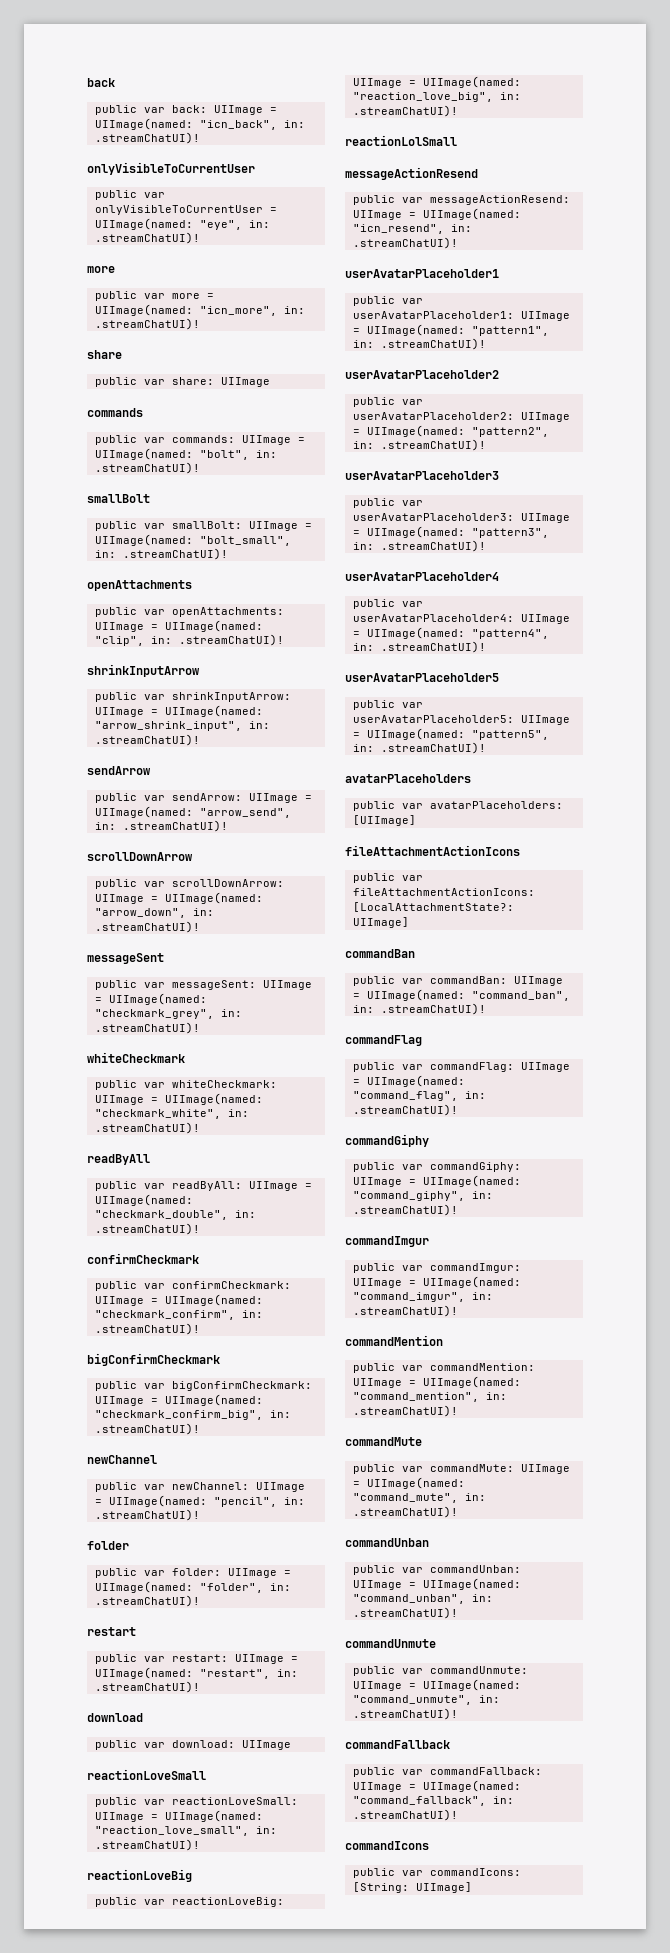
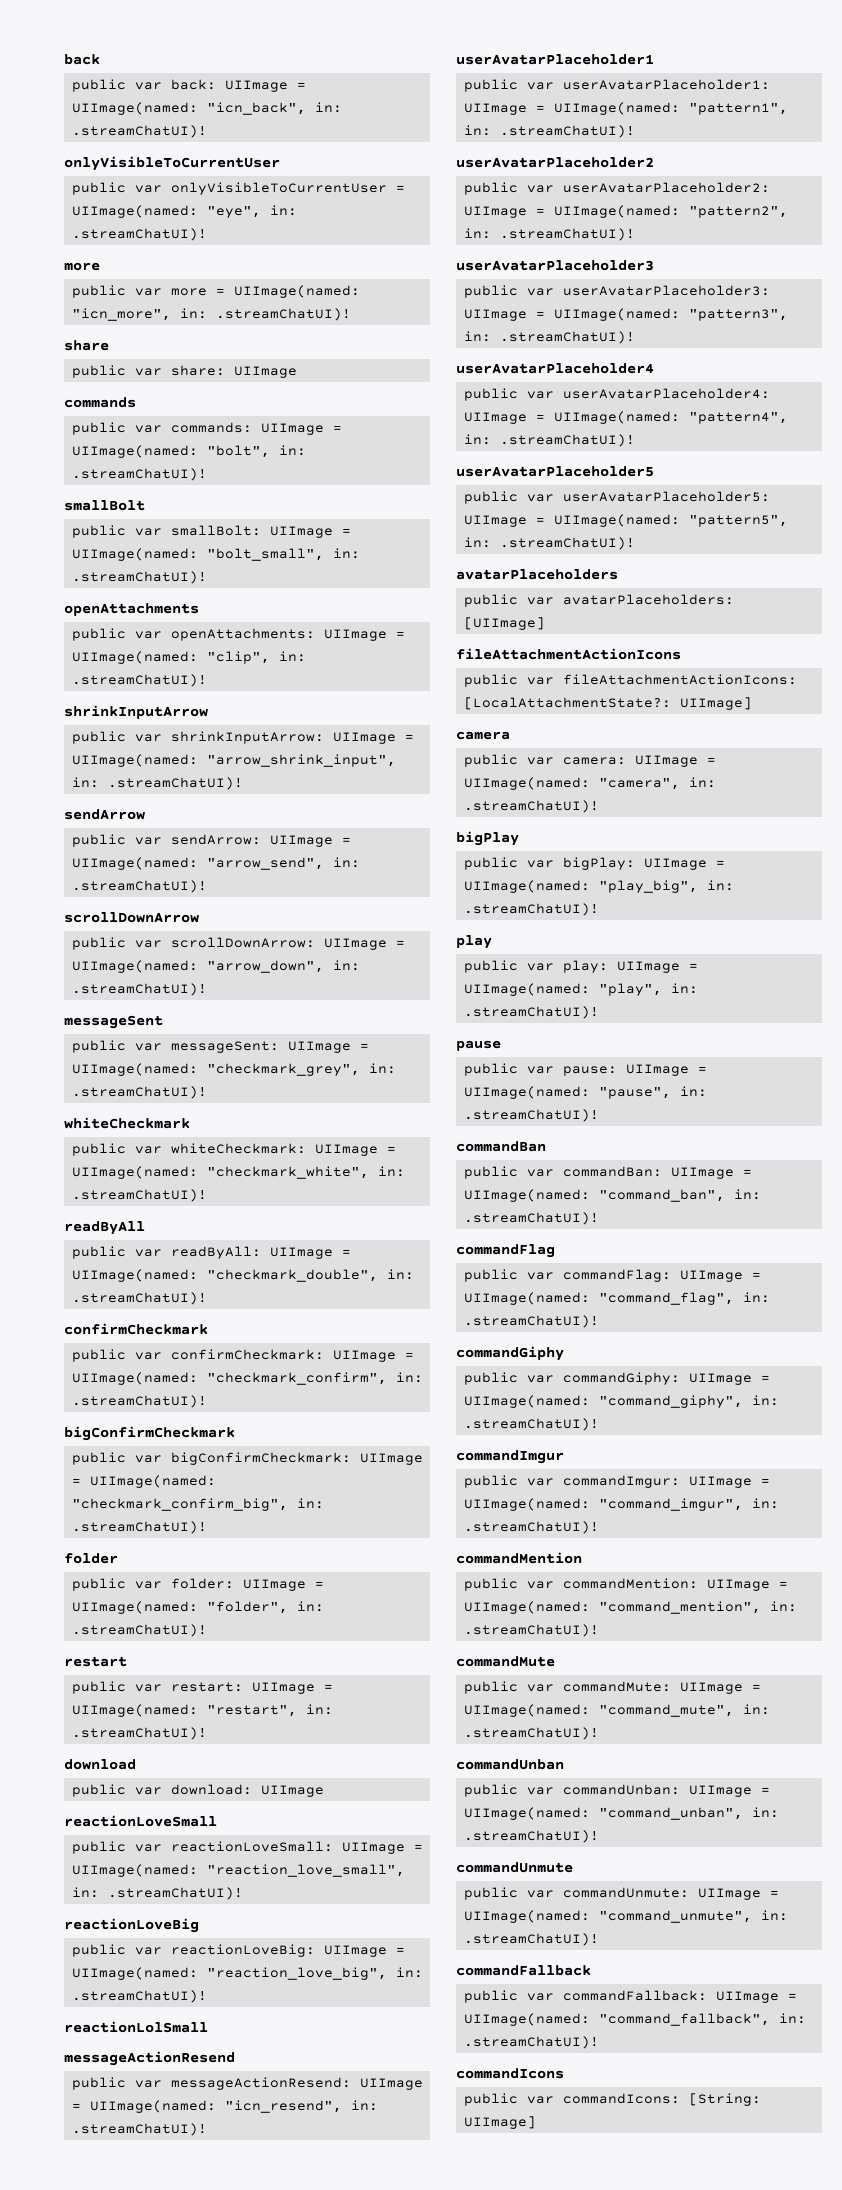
[87,1455,157,1464] [94,1482,305,1492] [94,1495,305,1507] [94,1509,200,1521] // newChannel // public var newChannel: UIImage = UIImage(named: "pencil", in: .streamChatUI)! -> (207, 1527) none
(409, 922) none -> [456,731,510,740] [463,754,716,767] [463,777,716,790] [463,800,599,813] [456,831,519,846] [463,857,725,870] [463,880,734,893] [463,903,599,916] [456,935,492,949] [463,960,698,973] [463,983,698,996] [463,1006,599,1019] [456,1040,501,1051] [463,1063,707,1076] [463,1086,707,1099] [463,1109,599,1122] // camera // public var camera: UIImage = UIImage(named: "camera", in: .streamChatUI)! // bigPlay // public var bigPlay: UIImage = UIImage(named: "play_big", in: .streamChatUI)! // play // public var play: UIImage = UIImage(named: "play", in: .streamChatUI)! // pause // public var pause: UIImage = UIImage(named: "pause", in: .streamChatUI)!

